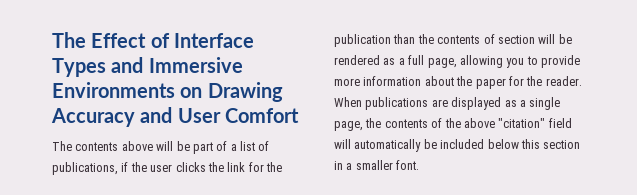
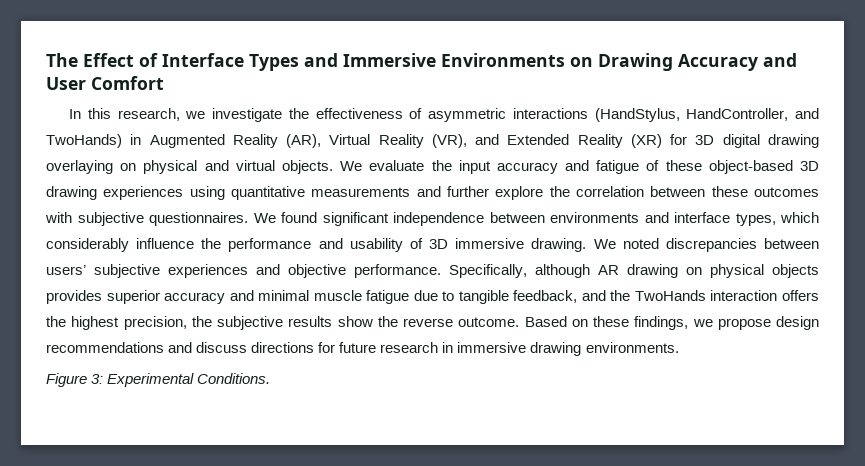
[52,141,270,154] [52,162,282,175] [334,34,572,47] [334,55,580,68] [334,76,582,89] [334,97,561,110] [334,118,572,131] [334,139,581,152] [334,160,420,170] The contents above will be part of a list of publications, if the user clicks the link for the publication than the contents of section will be rendered as a full page, allowing you to provide more information about the paper for the reader. When publications are displayed as a single page, the contents of the above "citation" field will automatically be included below this section in a smaller font. -> [69,108,819,122] [46,134,819,148] [46,160,819,174] [46,186,819,200] [45,212,819,226] [46,238,819,252] [46,264,819,278] [46,290,819,304] [46,316,819,330] [46,342,679,356] [46,373,271,387] In this research, we investigate the effectiveness of asymmetric interactions (HandStylus, HandController, and TwoHands) in Augmented Reality (AR), Virtual Reality (VR), and Extended Reality (XR) for 3D digital drawing overlaying on physical and virtual objects. We evaluate the input accuracy and fatigue of these object-based 3D drawing experiences using quantitative measurements and further explore the correlation between these outcomes with subjective questionnaires. We found significant independence between environments and interface types, which considerably influence the performance and usability of 3D immersive drawing. We noted discrepancies between users’ subjective experiences and objective performance. Specifically, although AR drawing on physical objects provides superior accuracy and minimal muscle fatigue due to tangible feedback, and the TwoHands interaction offers the highest precision, the subjective results show the reverse outcome. Based on these findings, we propose design recommendations and discuss directions for future research in immersive drawing environments. // Figure 3: Experimental Conditions.

